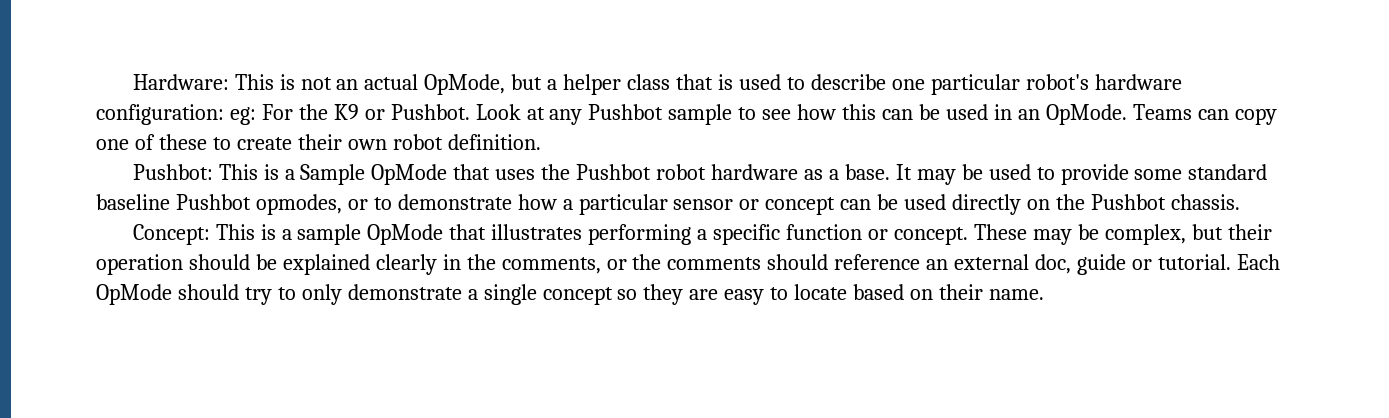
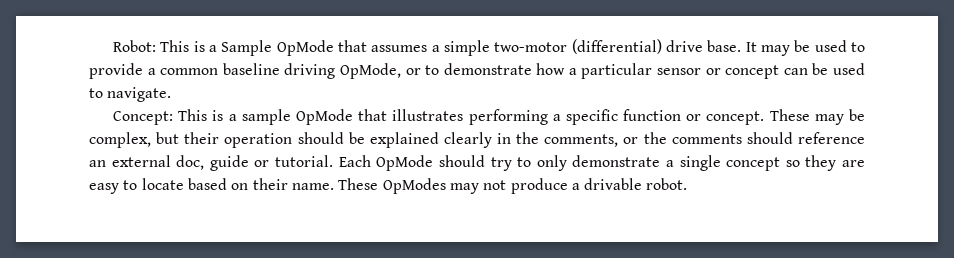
[132,74,1182,95] [96,104,1277,125] [96,134,541,150] [132,164,213,180] Hardware: This is not an actual OpMode, but a helper class that is used to describe one particular robot's hardware configuration: eg: For the K9 or Pushbot. Look at any Pushbot sample to see how this can be used in an OpMode. Teams can copy one of these to create their own robot definition. // Pushbot: -> [113,40,157,52] Robot:
[495,164,839,180] uses the Pushbot robot hardware as a -> [371,39,704,56] assumes a simple two-motor (differential) drive
[1134,164,1268,180] [96,194,342,215] some standard baseline Pushbot opmodes, -> [147,63,401,79] a common baseline driving OpMode,
[952,194,1240,215] directly on the Pushbot chassis. -> [89,87,172,102] to navigate.
(1044, 294) none -> [338,178,688,194] These OpModes may not produce a drivable robot.

